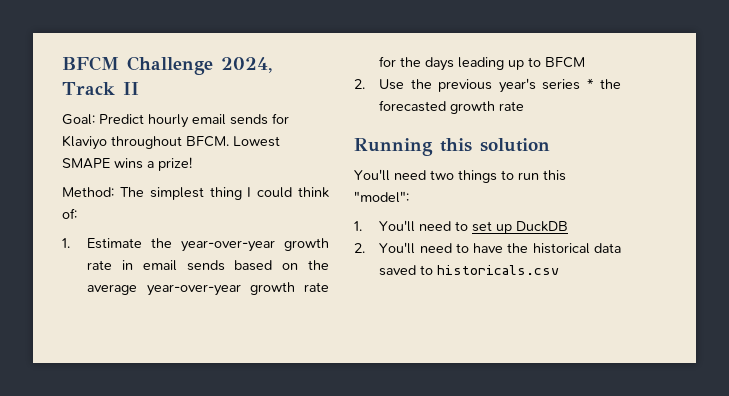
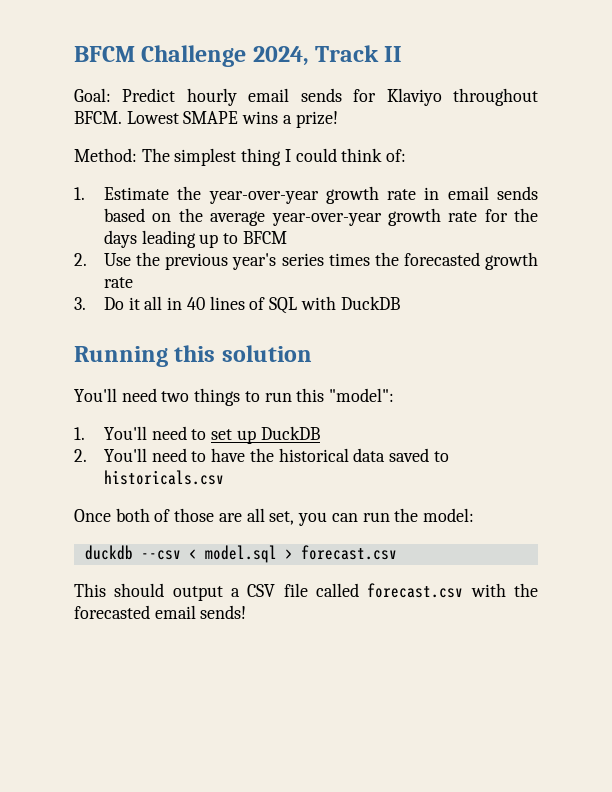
[586,78,594,89] * -> [328,253,370,266] times
(525, 106) none -> [74,296,400,314] // 3. Do it all in 40 lines of SQL with DuckDB
(560, 270) none -> [74,508,474,526] [84,545,397,563] [74,583,538,601] [74,605,247,619] // Once both of those are all set, you can run the model: // duckdb --csv < model.sql > forecast.csv // This should output a CSV file called forecast.csv with the forecasted email sends!

